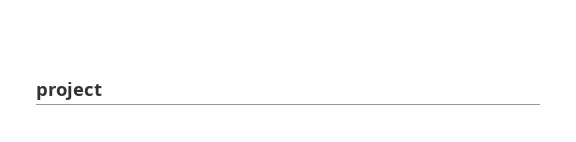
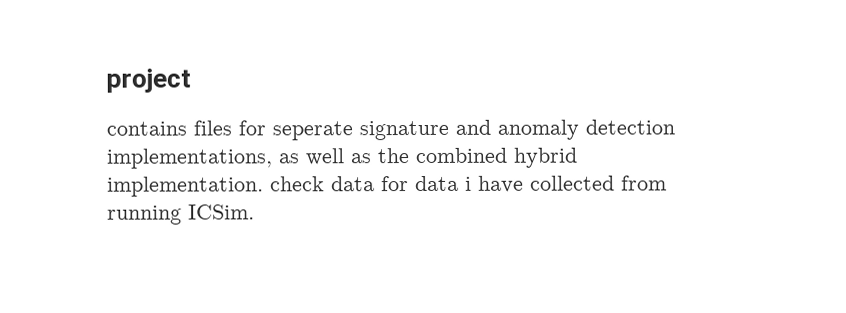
(102, 91) none -> [106,119,675,141] [106,147,578,169] [107,175,667,197] [107,204,255,225] // contains files for seperate signature and anomaly detection implementations, as well as the combined hybrid implementation. check data for data i have collected from running ICSim.

